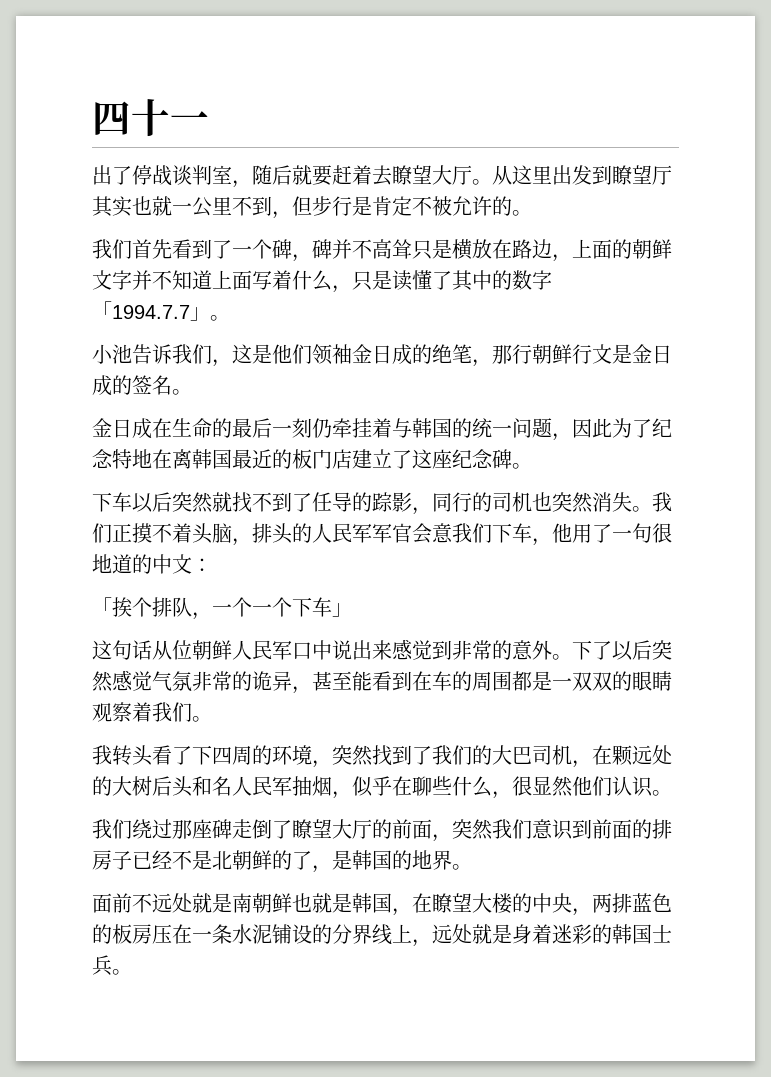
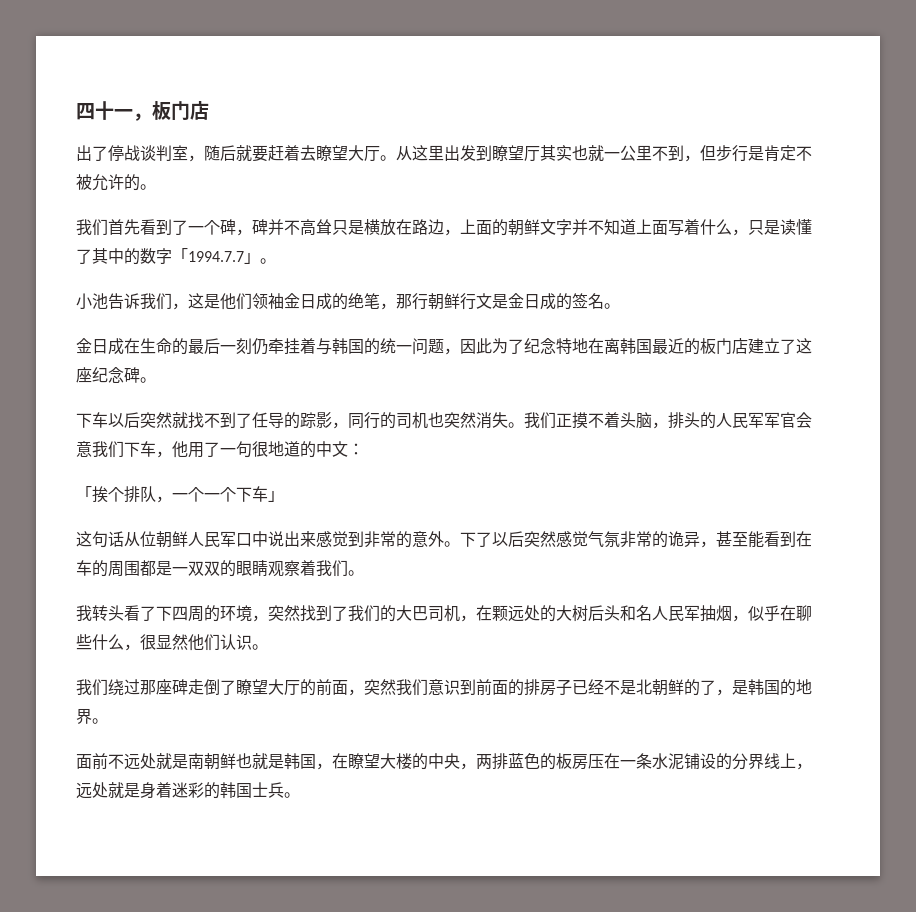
(209, 121) none -> [133,101,209,121] ，板门店

